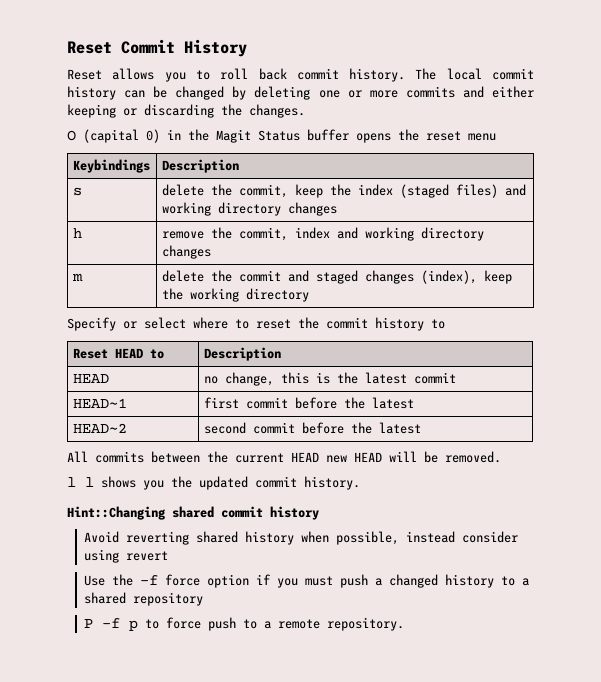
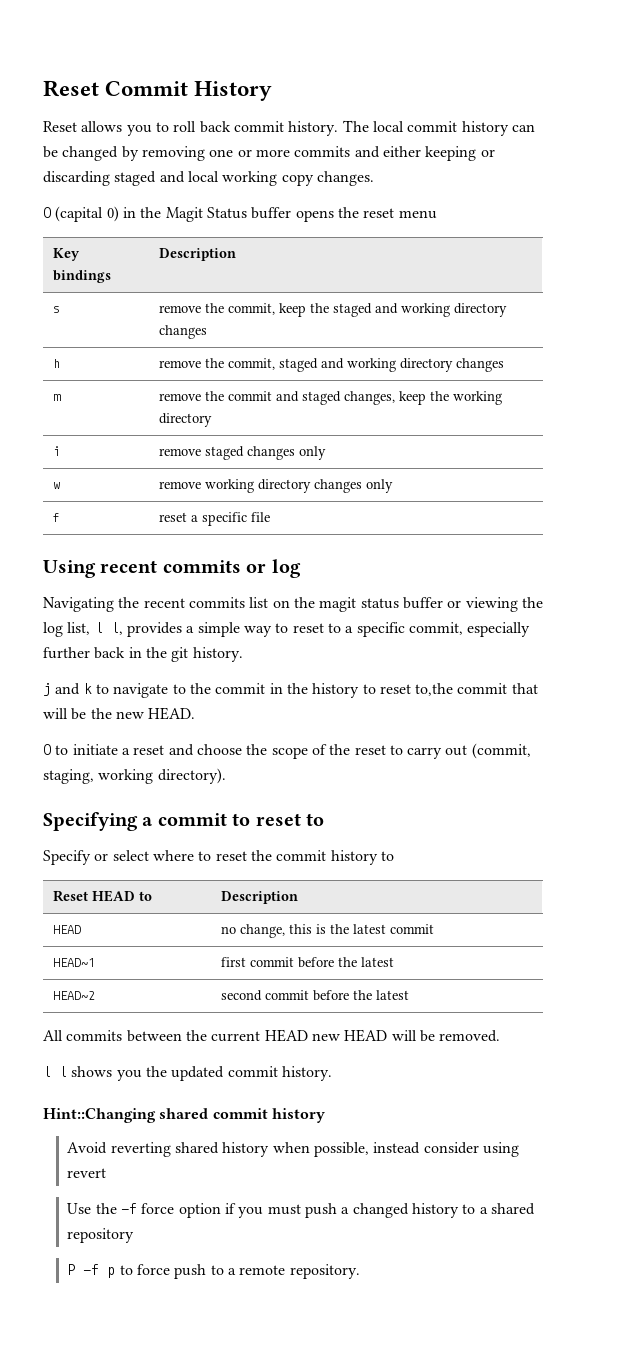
[254,86,311,100] deleting -> [141,146,205,161] removing
[221,104,242,116] the -> [114,171,314,186] staged and local working copy
[72,159,150,173] Keybindings -> [53,248,81,261] [53,270,112,283] Key bindings
[161,184,204,196] delete -> [159,305,202,313] remove
[357,184,498,198] index (staged files) -> [333,303,373,317] staged
[294,227,330,239] index -> [279,358,319,372] staged
[161,270,204,282] delete -> [159,393,202,401] remove
[364,270,477,284] changes (index), -> [344,391,396,405] changes,
(309, 295) none -> [53,446,61,456] [159,446,327,460] [53,482,61,489] [159,479,394,493] [53,513,61,522] [159,512,271,526] [43,559,301,578] [43,597,543,612] [43,622,531,637] [43,647,243,662] [43,683,538,698] [43,707,196,720] [43,743,531,759] [43,768,226,784] [43,812,324,831] // i | remove staged changes only // w | remove working directory changes only // f | reset a specific file // Using recent commits or log // Navigating the recent commits list on the magit status buffer or viewing the log list, l l, provides a simple way to reset to a specific commit, especially further back in the git history. // j and k to navigate to the commit in the history to reset to,the commit that will be the new HEAD. // O to initiate a reset and choose the scope of the reset to carry out (commit, staging, working directory). // Specifying a commit to reset to

